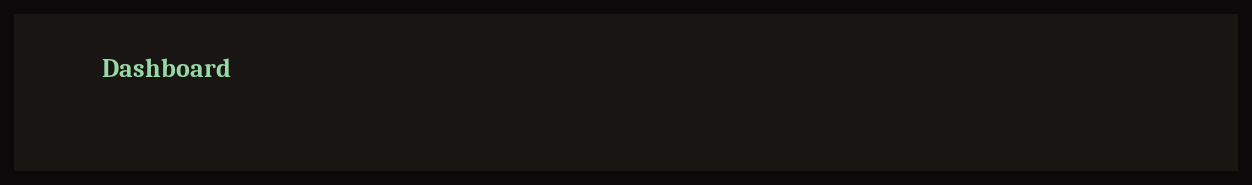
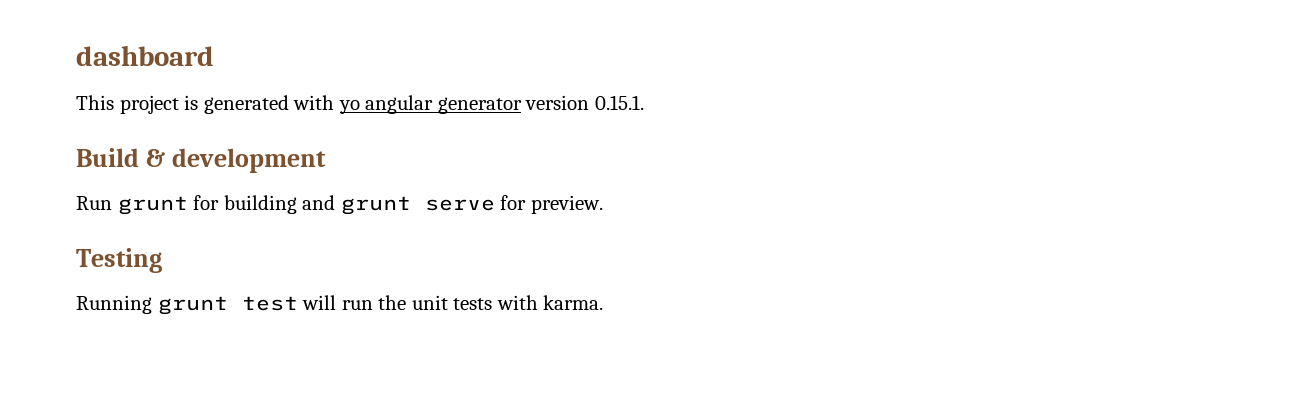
[102,58,231,77] Dashboard -> [76,45,214,66] [76,95,644,114] [76,148,326,173] [76,195,603,215] [76,248,162,273] [76,295,604,315] dashboard // This project is generated with yo angular generator version 0.15.1. // Build & development // Run grunt for building and grunt serve for preview. // Testing // Running grunt test will run the unit tests with karma.

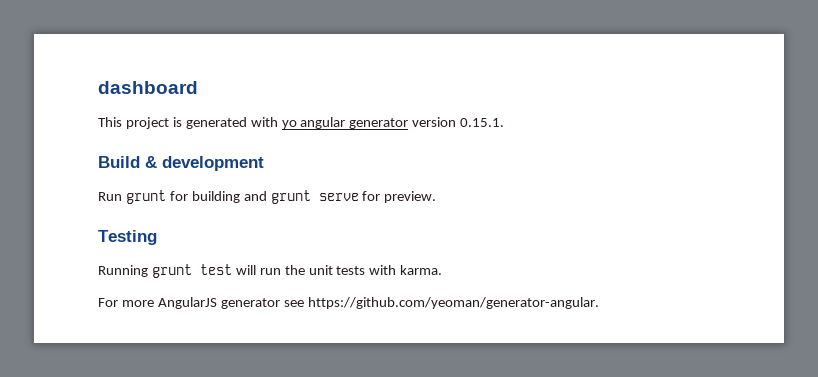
(604, 302) none -> [98,297,599,309] // For more AngularJS generator see https://github.com/yeoman/generator-angular.

